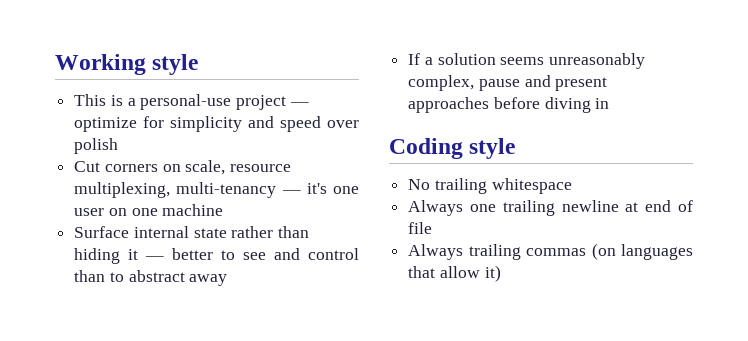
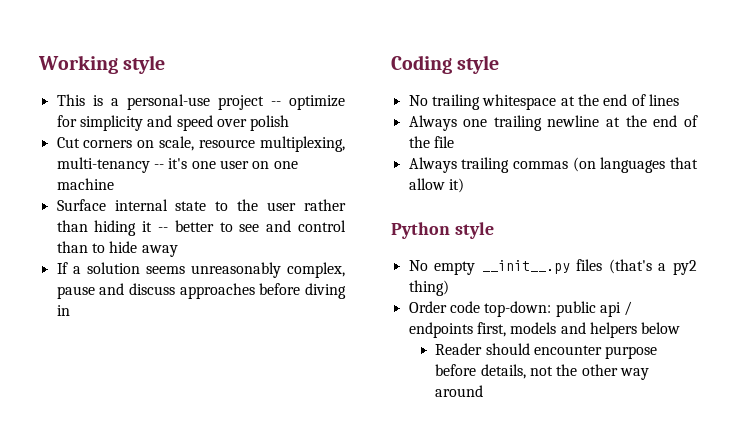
[289,102,309,106] — -> [270,101,281,106] --
[281,190,301,194] — -> [153,164,164,169] --
(227, 233) none -> [215,199,297,211] to the user
[145,256,165,260] — -> [158,227,168,232] --
[128,270,185,282] abstract -> [109,241,138,253] hide
[555,77,608,91] present -> [128,283,175,295] discuss
(572, 186) none -> [560,94,679,106] at the end of lines
[645,200,693,212] end of -> [625,115,698,127] [408,136,430,148] the end of the
(501, 273) none -> [391,222,494,239] [408,259,697,275] [408,280,449,296] [408,301,633,317] [408,322,681,338] [435,343,658,359] [435,364,649,380] [435,385,484,397] // Python style // No empty __init__.py files (that's a py2 thing) // Order code top-down: public api / endpoints first, models and helpers below // Reader should encounter purpose before details, not the other way around

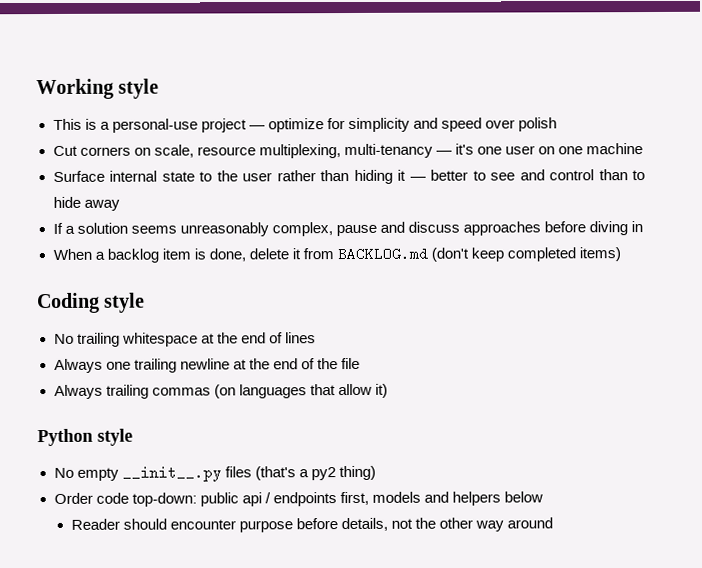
[270,101,281,106] -- -> [248,125,265,130] —
[153,164,164,169] -- -> [435,150,452,155] —
[158,227,168,232] -- -> [409,176,426,181] —
(70, 310) none -> [52,246,622,263] // When a backlog item is done, delete it from BACKLOG.md (don't keep completed items)

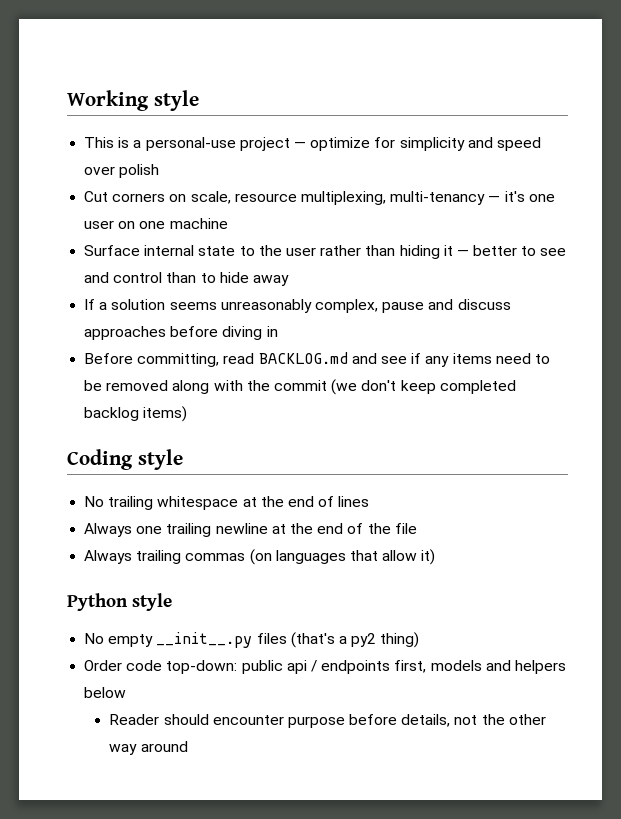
[52,246,470,263] When a backlog item is done, delete it from BACKLOG.md (don't -> [84,352,550,367] [84,379,397,395] Before committing, read BACKLOG.md and see if any items need to be removed along with the commit (we don't
(577, 254) none -> [84,407,140,421] backlog

